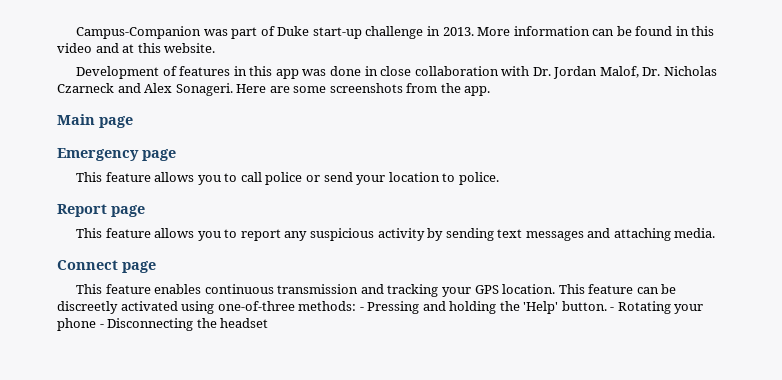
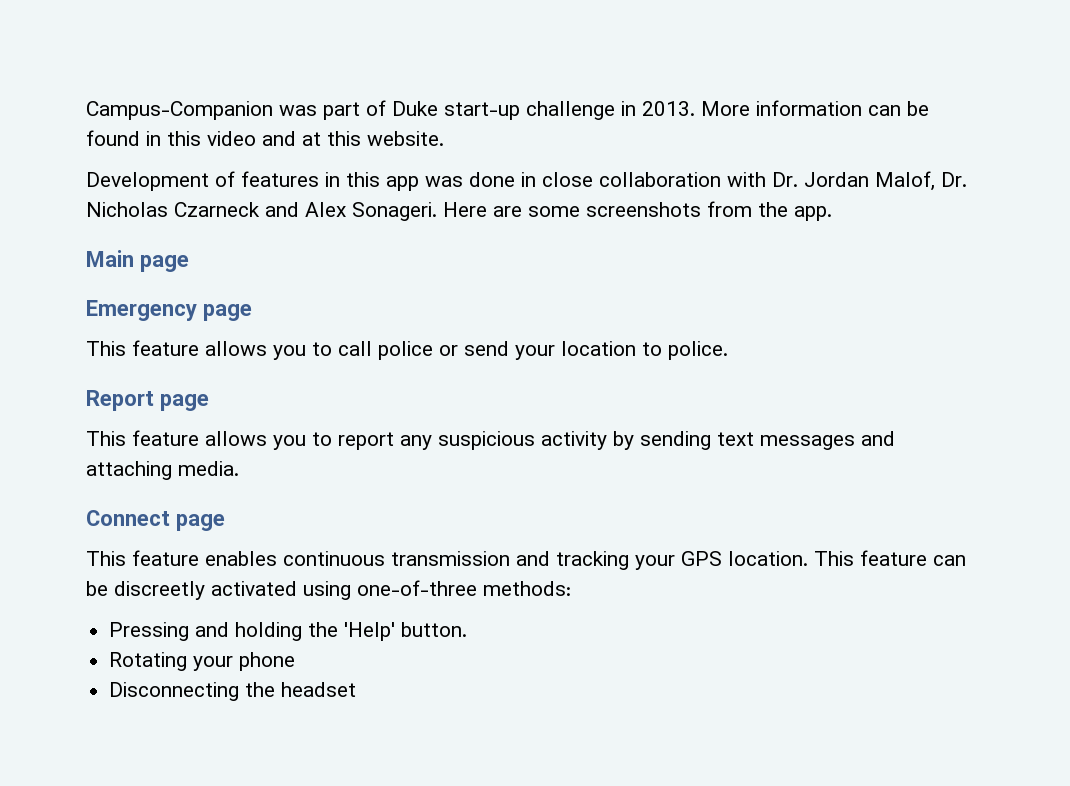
[359,307,364,311] - -> (571, 588) //
[610,307,615,311] - -> (468, 629) //
[99,324,104,328] - -> (296, 661) //

